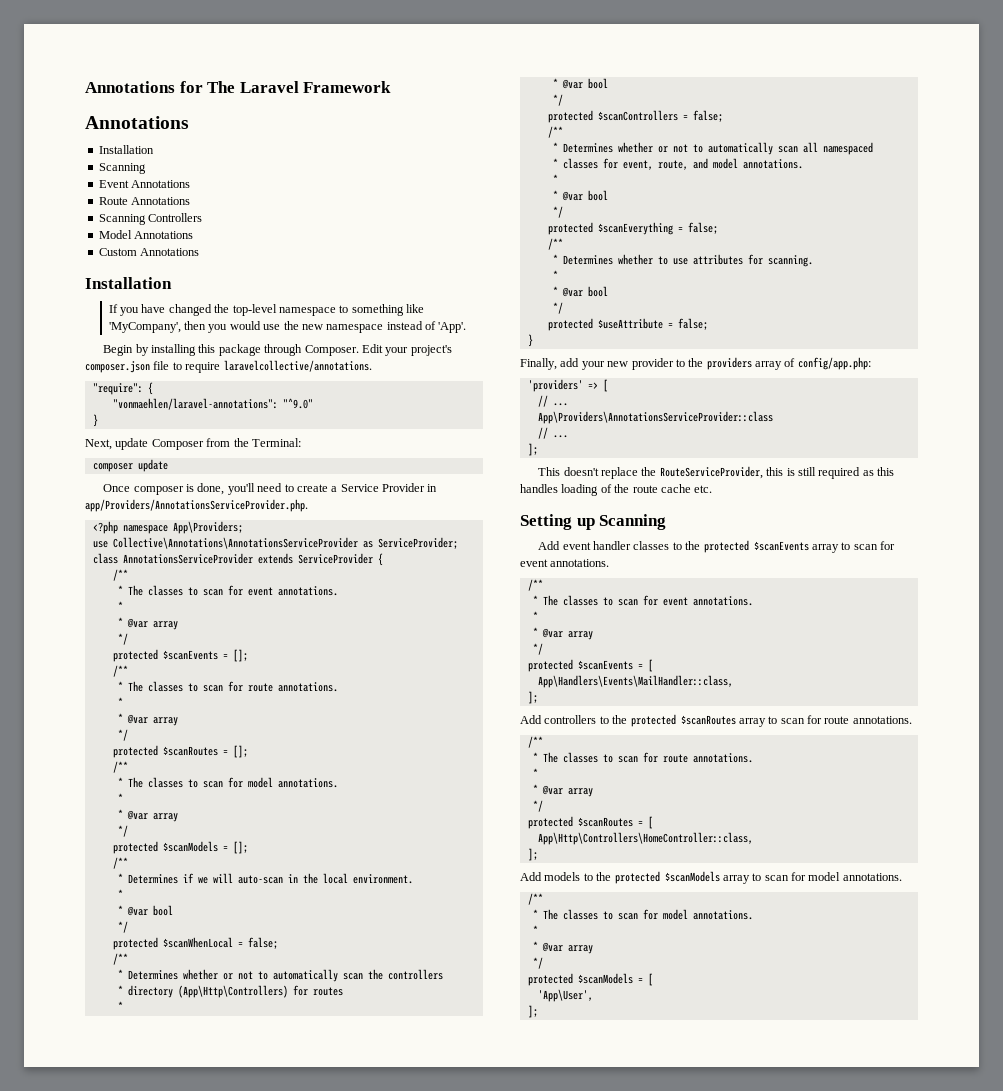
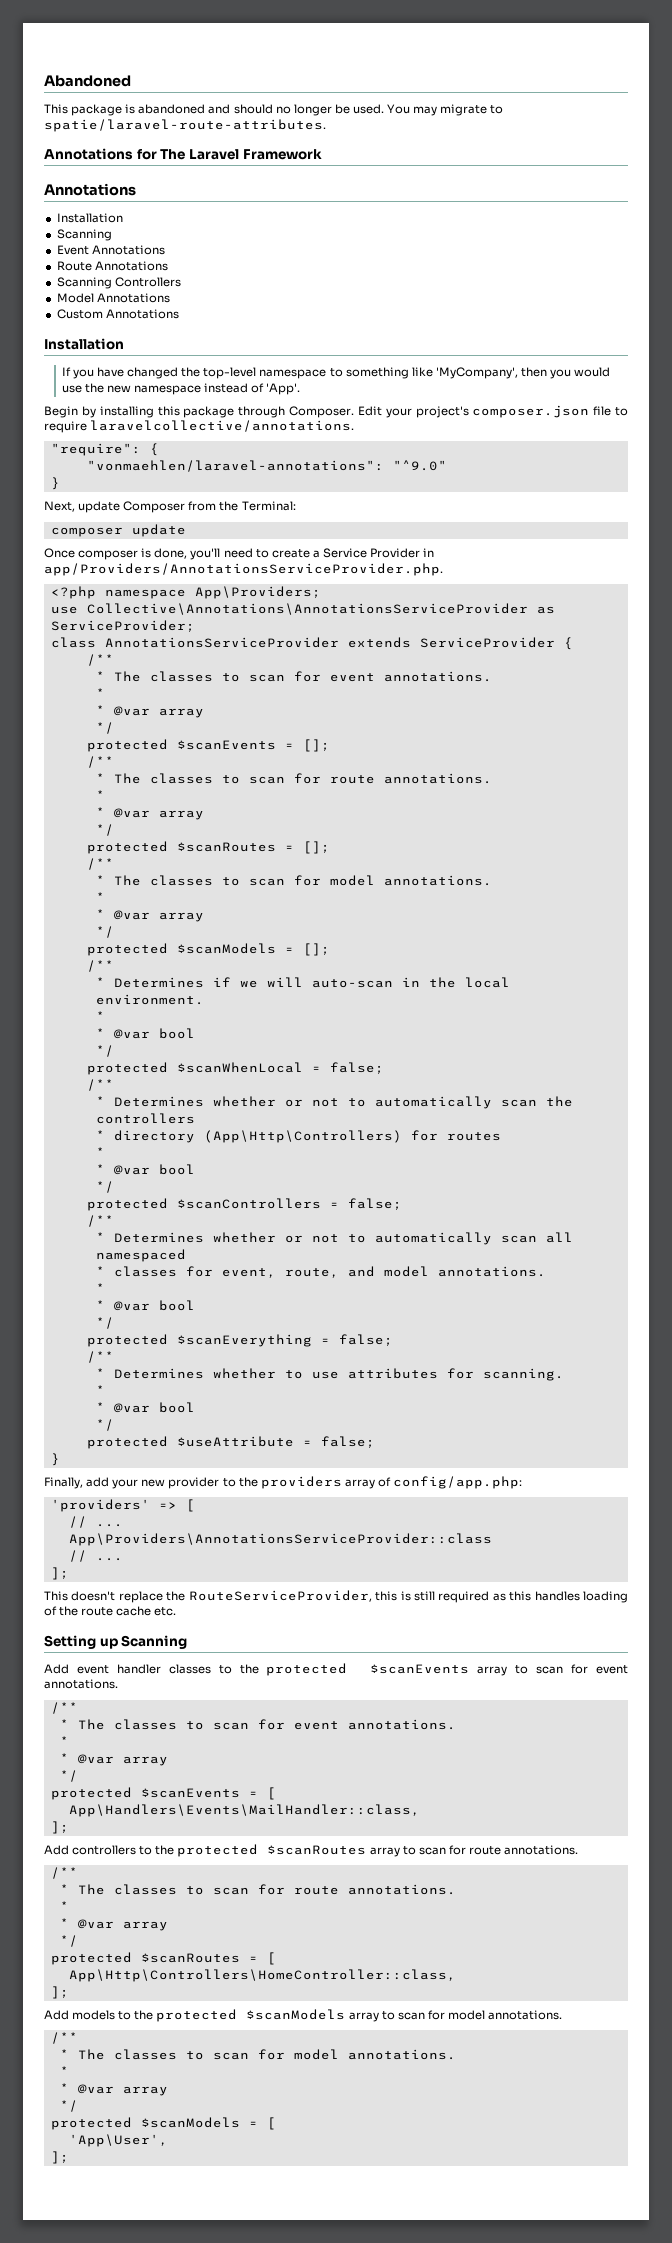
(85, 87) none -> [44,75,131,87] [44,104,504,116] [44,119,326,132] Abandoned // This package is abandoned and should no longer be used. You may migrate to spatie/laravel-route-attributes. //

